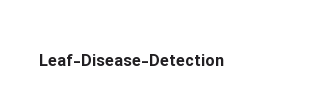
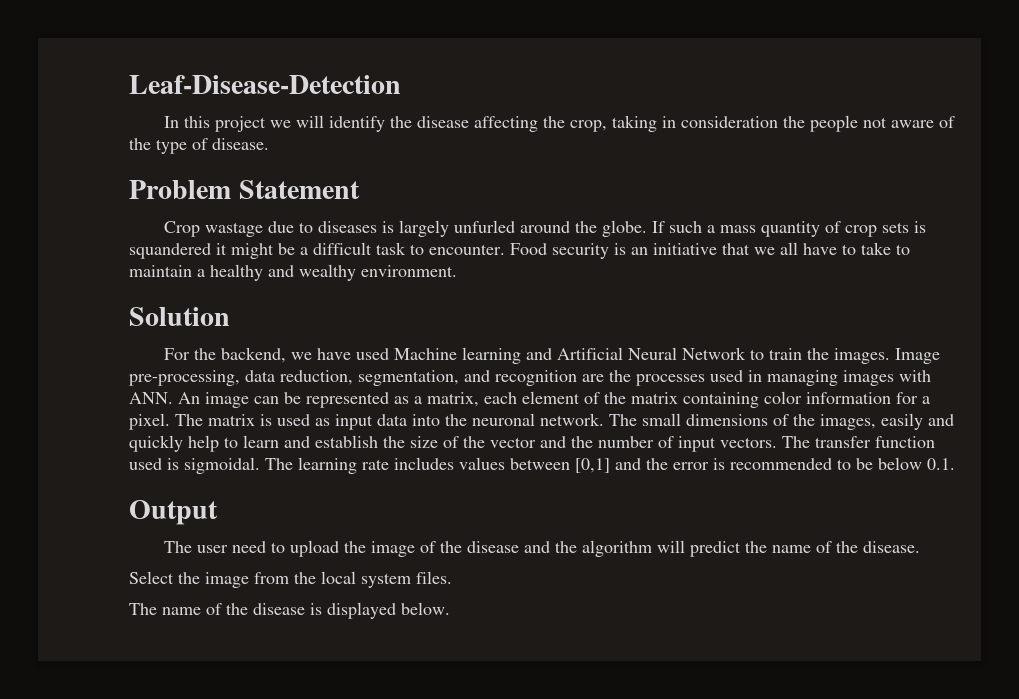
(224, 60) none -> [164,115,956,132] [129,138,269,154] [129,180,360,199] [164,220,927,237] [129,242,910,259] [129,264,457,281] [129,307,230,326] [164,347,941,364] [129,370,931,386] [129,391,930,408] [129,413,954,430] [129,435,935,452] [129,457,955,474] [129,500,218,525] [164,540,921,557] [129,571,452,588] [129,602,450,619] // In this project we will identify the disease affecting the crop, taking in consideration the people not aware of the type of disease. // Problem Statement // Crop wastage due to diseases is largely unfurled around the globe. If such a mass quantity of crop sets is squandered it might be a difficult task to encounter. Food security is an initiative that we all have to take to maintain a healthy and wealthy environment. // Solution // For the backend, we have used Machine learning and Artificial Neural Network to train the images. Image pre-processing, data reduction, segmentation, and recognition are the processes used in managing images with ANN. An image can be represented as a matrix, each element of the matrix containing color information for a pixel. The matrix is used as input data into the neuronal network. The small dimensions of the images, easily and quickly help to learn and establish the size of the vector and the number of input vectors. The transfer function used is sigmoidal. The learning rate includes values between [0,1] and the error is recommended to be below 0.1. // Output // The user need to upload the image of the disease and the algorithm will predict the name of the disease. // Select the image from the local system files. // The name of the disease is displayed below.

